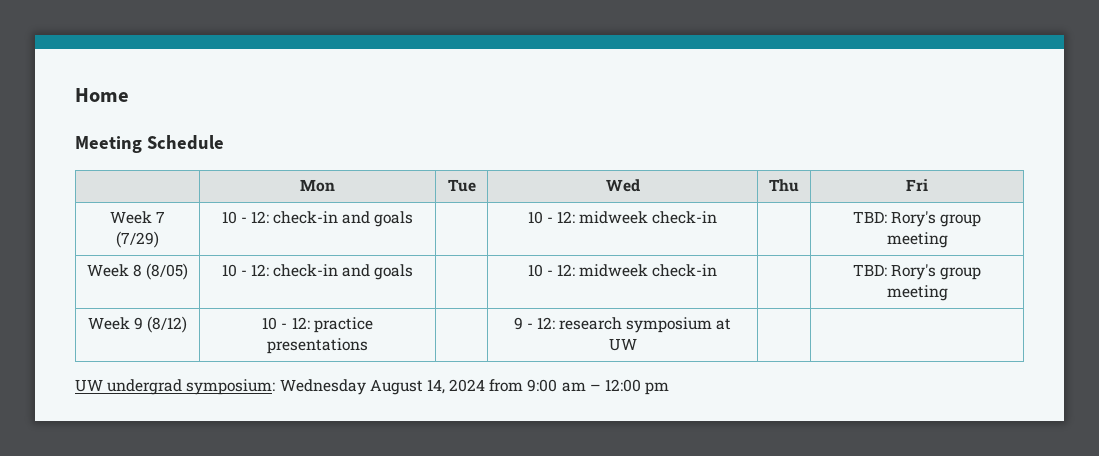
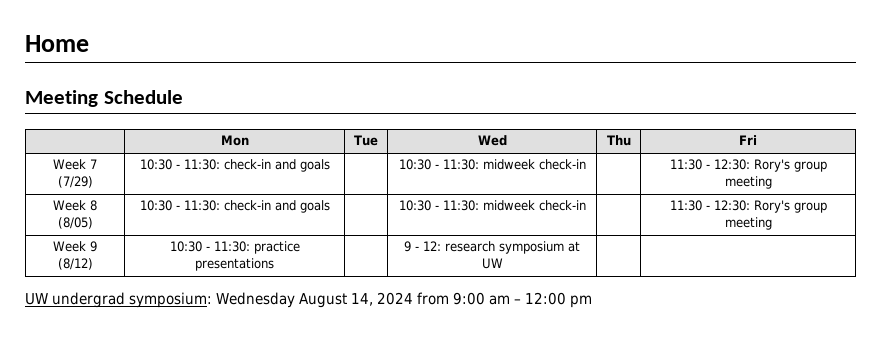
[221,211,414,227] [527,211,718,224] [852,211,887,223] 10 - 12: check-in and goals | | 10 - 12: midweek check-in | | TBD: -> [139,159,330,172] [398,159,586,170] [669,159,750,170] 10:30 - 11:30: check-in and goals | | 10:30 - 11:30: midweek check-in | | 11:30 - 12:30:
[221,264,414,280] [527,264,718,277] [852,264,887,276] 10 - 12: check-in and goals | | 10 - 12: midweek check-in | | TBD: -> [139,200,330,213] [398,200,586,211] [669,200,750,211] 10:30 - 11:30: check-in and goals | | 10:30 - 11:30: midweek check-in | | 11:30 - 12:30:
[262,317,310,330] 10 - 12: -> [169,241,250,252] 10:30 - 11:30:

